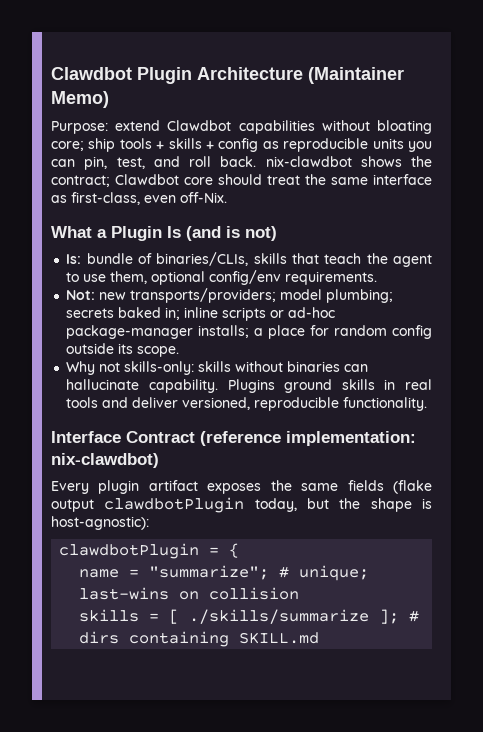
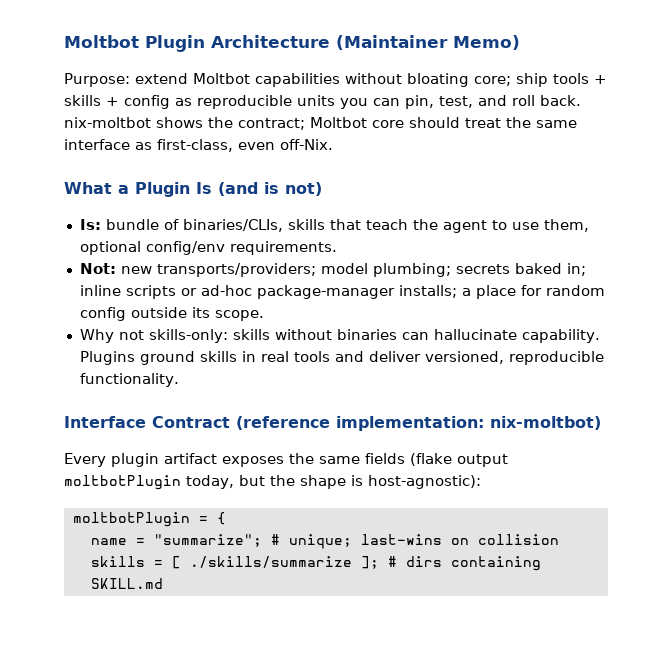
[51,67,132,80] Clawdbot -> [64,35,139,48] Moltbot
[167,120,232,131] Clawdbot -> [193,73,250,84] Moltbot
[265,156,352,167] nix-clawdbot -> [64,117,151,128] nix-moltbot
[115,174,179,185] Clawdbot -> [310,117,367,128] Moltbot
[51,453,159,468] nix-clawdbot) -> [490,416,601,430] nix-moltbot)
[104,497,245,513] clawdbotPlugin -> [64,475,181,490] moltbotPlugin
[59,543,200,559] clawdbotPlugin -> [72,512,190,527] moltbotPlugin

